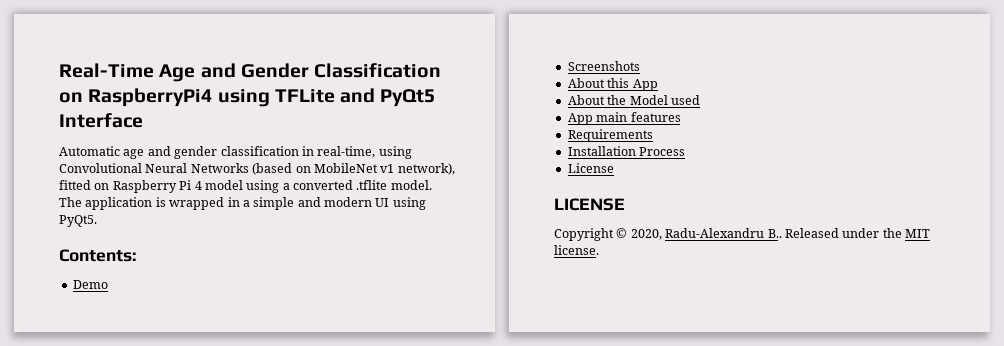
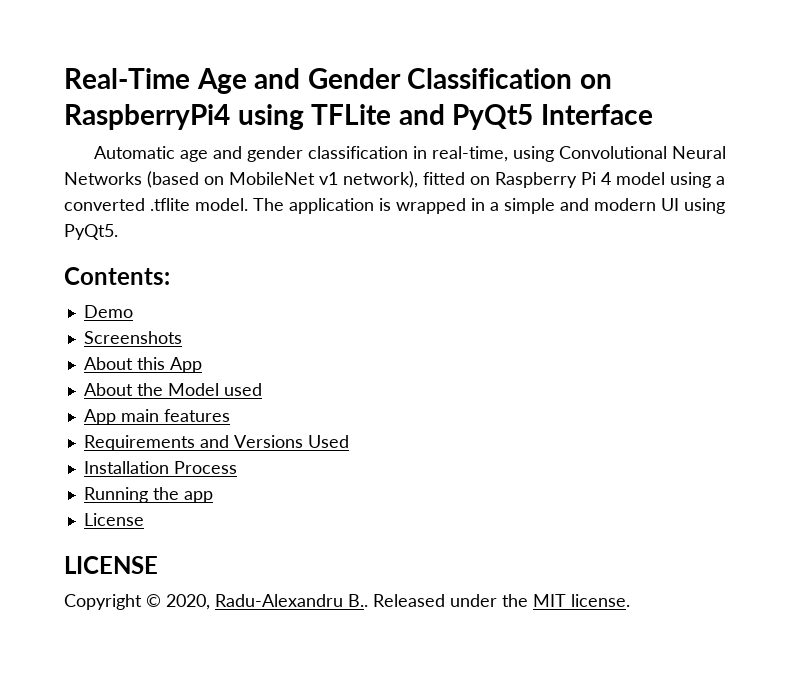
(653, 135) none -> [199,435,349,448] and Versions Used
(686, 151) none -> [83,487,213,503] // Running the app

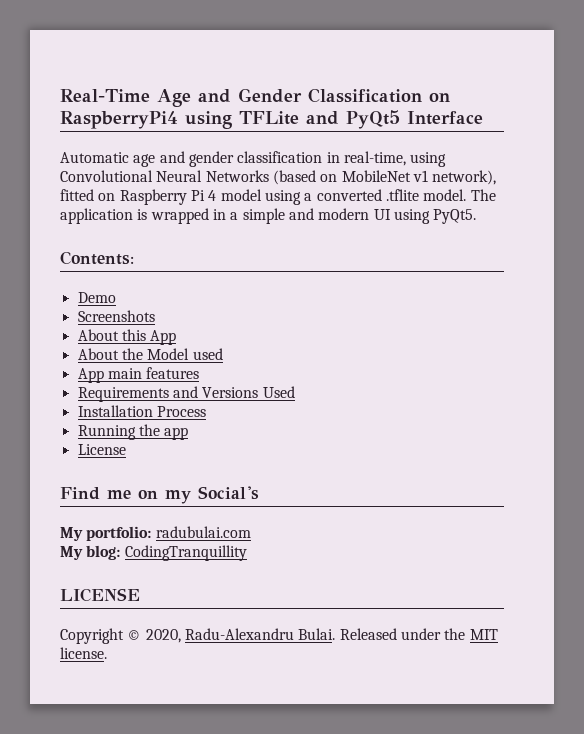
(144, 519) none -> [60,486,259,504] [60,526,251,541] [60,545,247,561] // Find me on my Social's // My portfolio: radubulai.com // My blog: CodingTranquillity
[348,594,368,607] B.. -> [298,628,336,640] Bulai.

